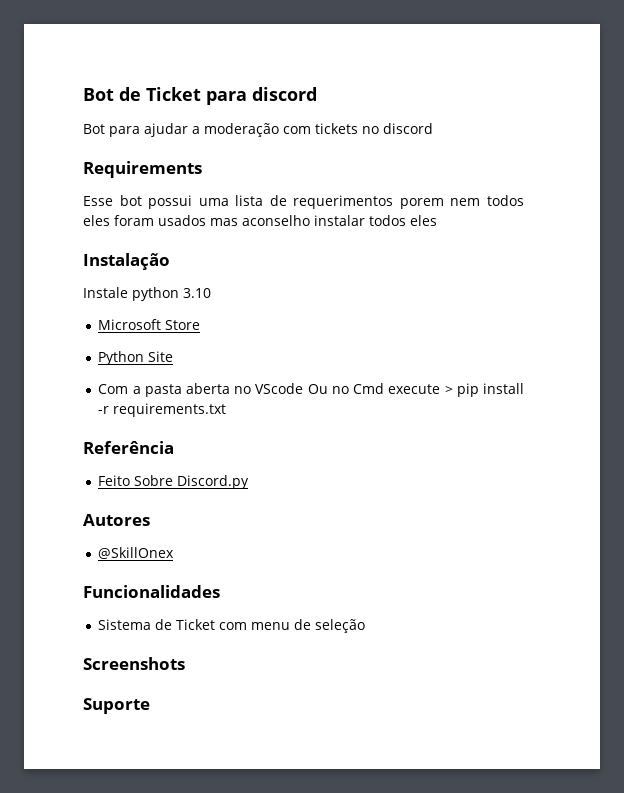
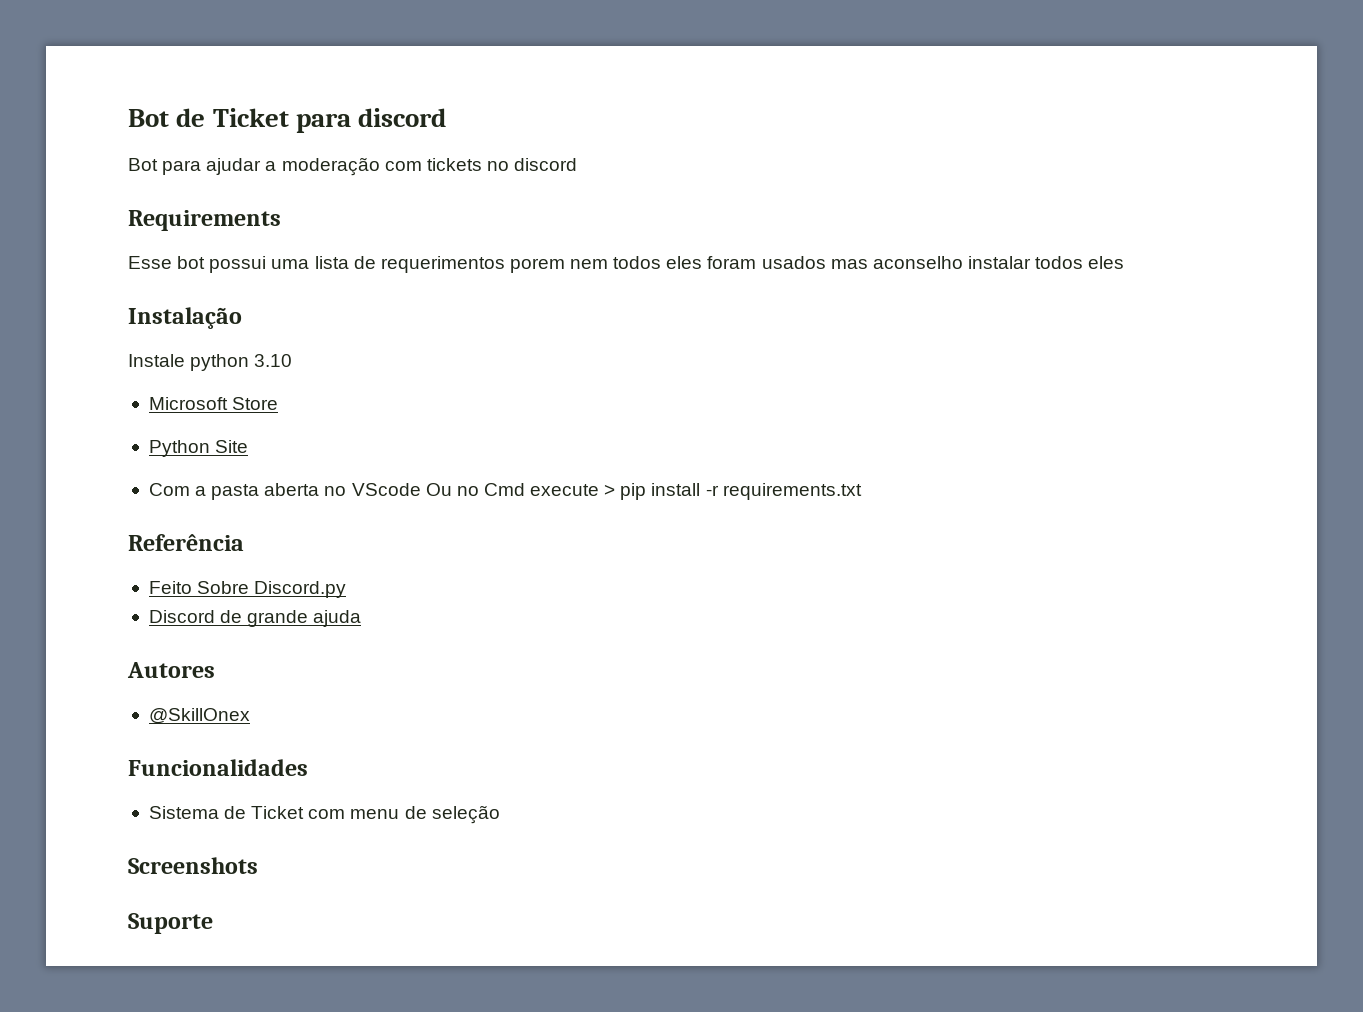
(250, 482) none -> [148,610,362,627] // Discord de grande ajuda

